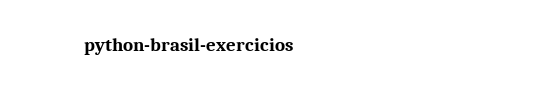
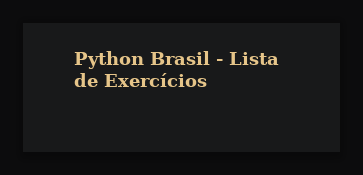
[84,38,293,55] python-brasil-exercicios -> [74,51,279,69] [74,73,207,87] Python Brasil - Lista de Exercícios

